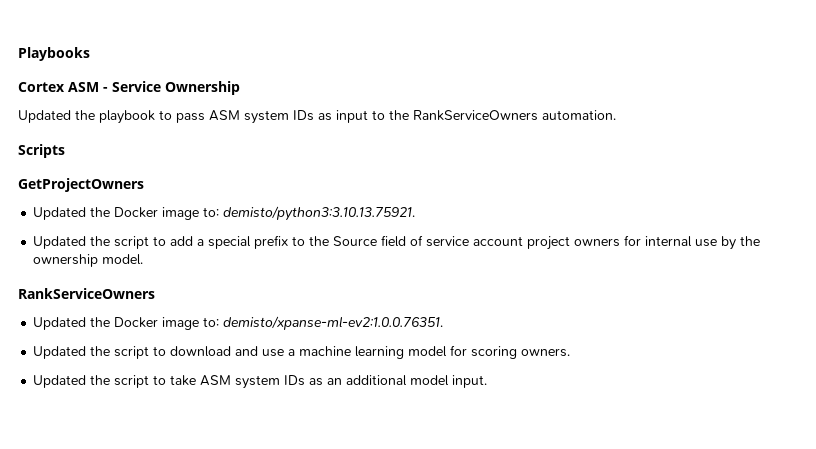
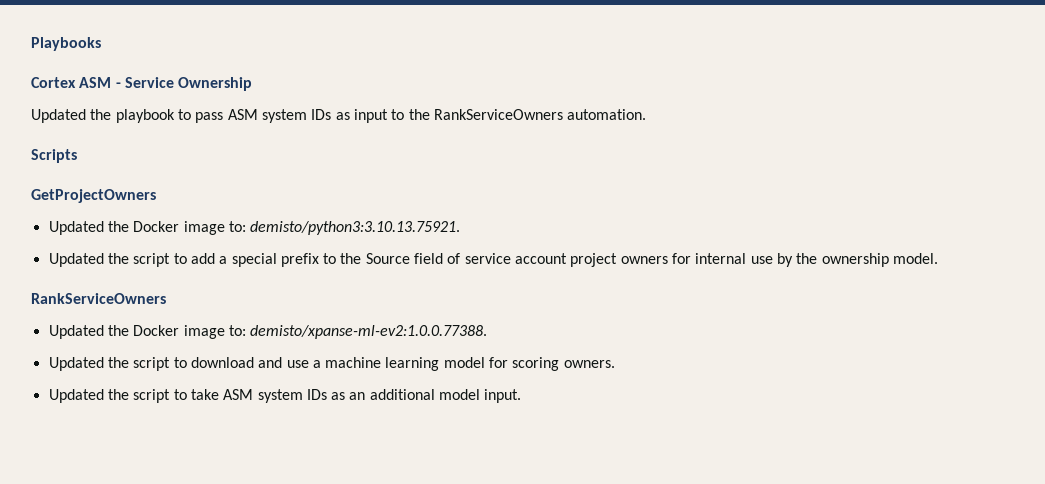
[223,316,444,330] demisto/xpanse-ml-ev2:1.0.0.76351. -> [250,325,488,339] demisto/xpanse-ml-ev2:1.0.0.77388.

